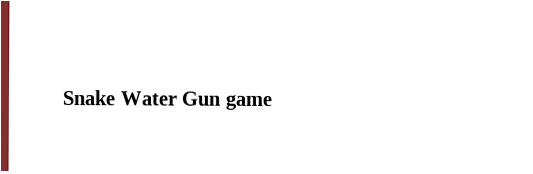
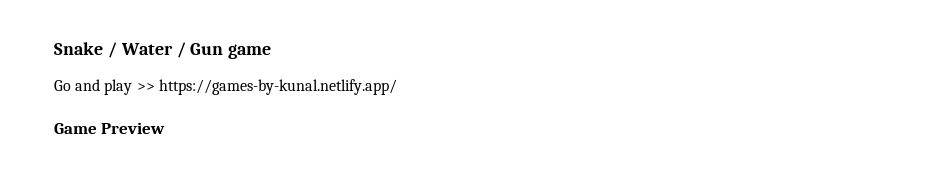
[119,91,177,106] Water -> [107,42,186,58] / Water /
(272, 102) none -> [54,79,397,95] [54,122,166,134] // Go and play >> https://games-by-kunal.netlify.app/ // Game Preview

